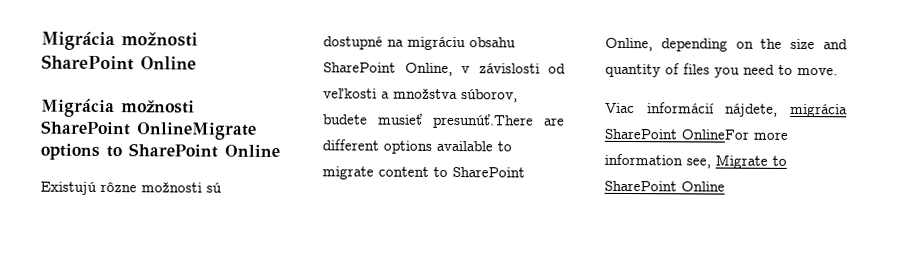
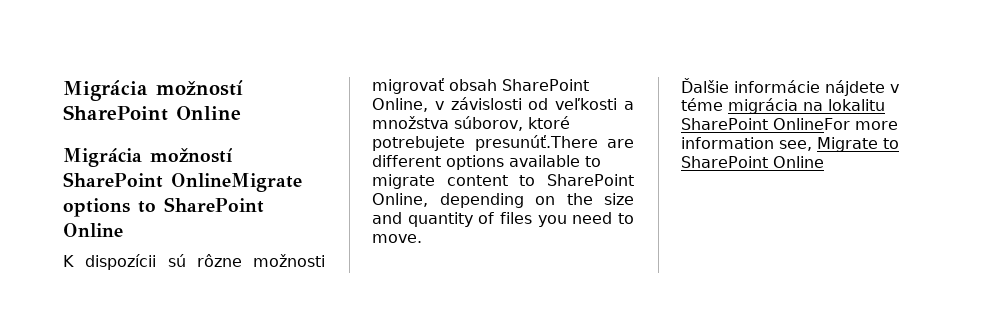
[41,31,198,51] Migrácia možnosti -> [63,80,243,101] Migrácia možností
[121,100,195,114] možnosti -> [150,148,233,163] možností
[40,180,222,195] [323,36,516,51] Existujú rôzne možnosti sú dostupné na migráciu obsahu -> [63,254,325,270] [372,78,497,94] K dispozícii sú rôzne možnosti migrovať obsah
[323,113,423,125] budete musieť -> [528,116,570,129] [372,136,465,151] ktoré potrebujete
[605,102,848,118] Viac informácií nájdete, migrácia -> [681,78,899,96] [681,98,885,114] Ďalšie informácie nájdete v téme migrácia na lokalitu

